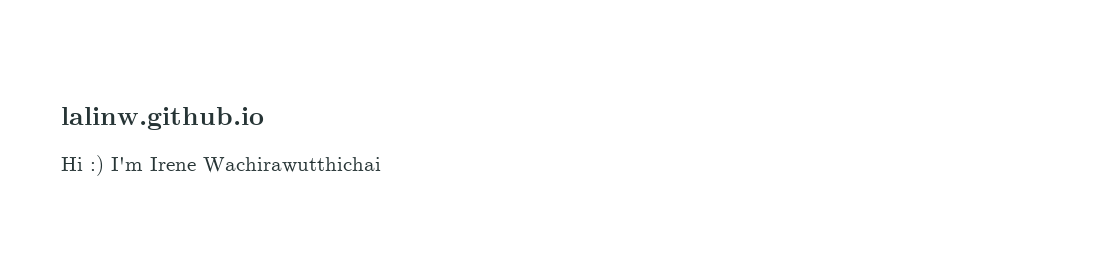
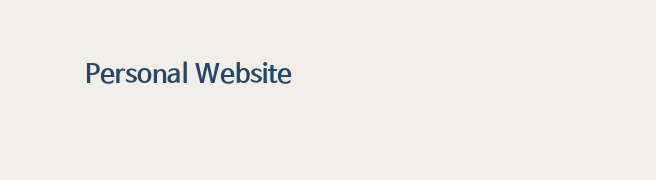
[61,107,264,130] [61,155,381,176] lalinw.github.io // Hi :) I'm Irene Wachirawutthichai -> [85,61,292,84] Personal Website

